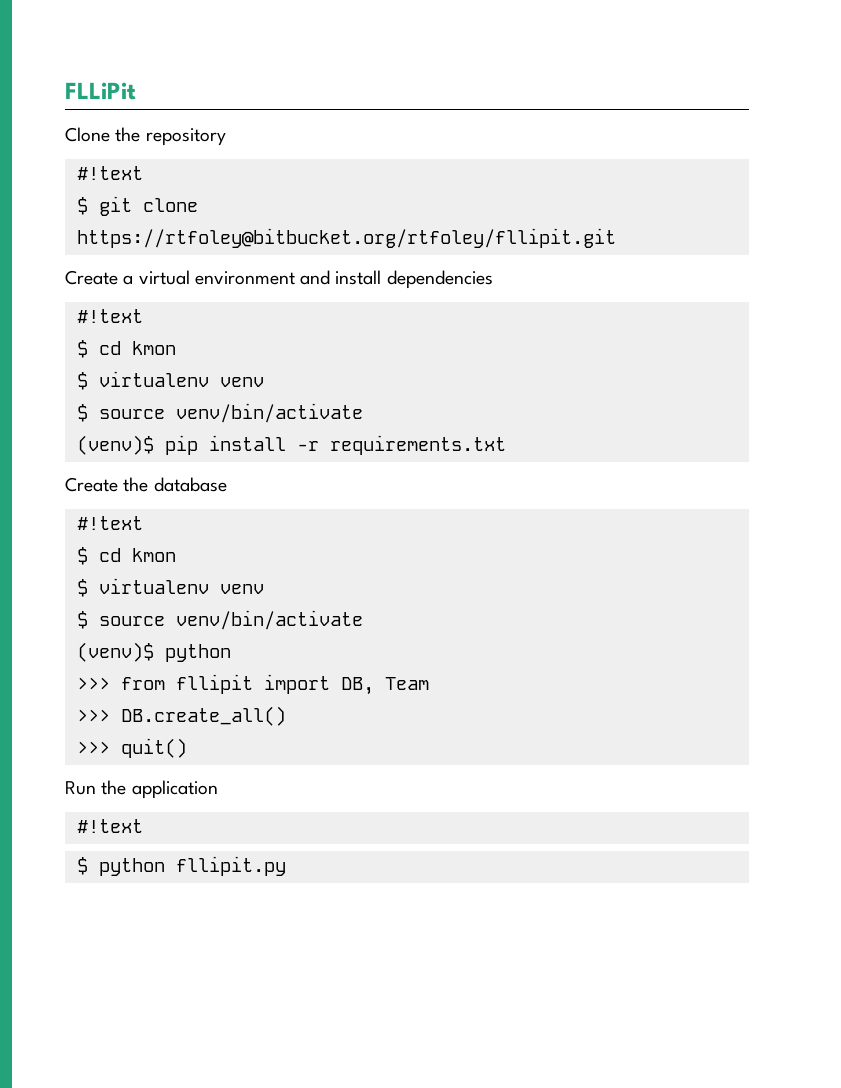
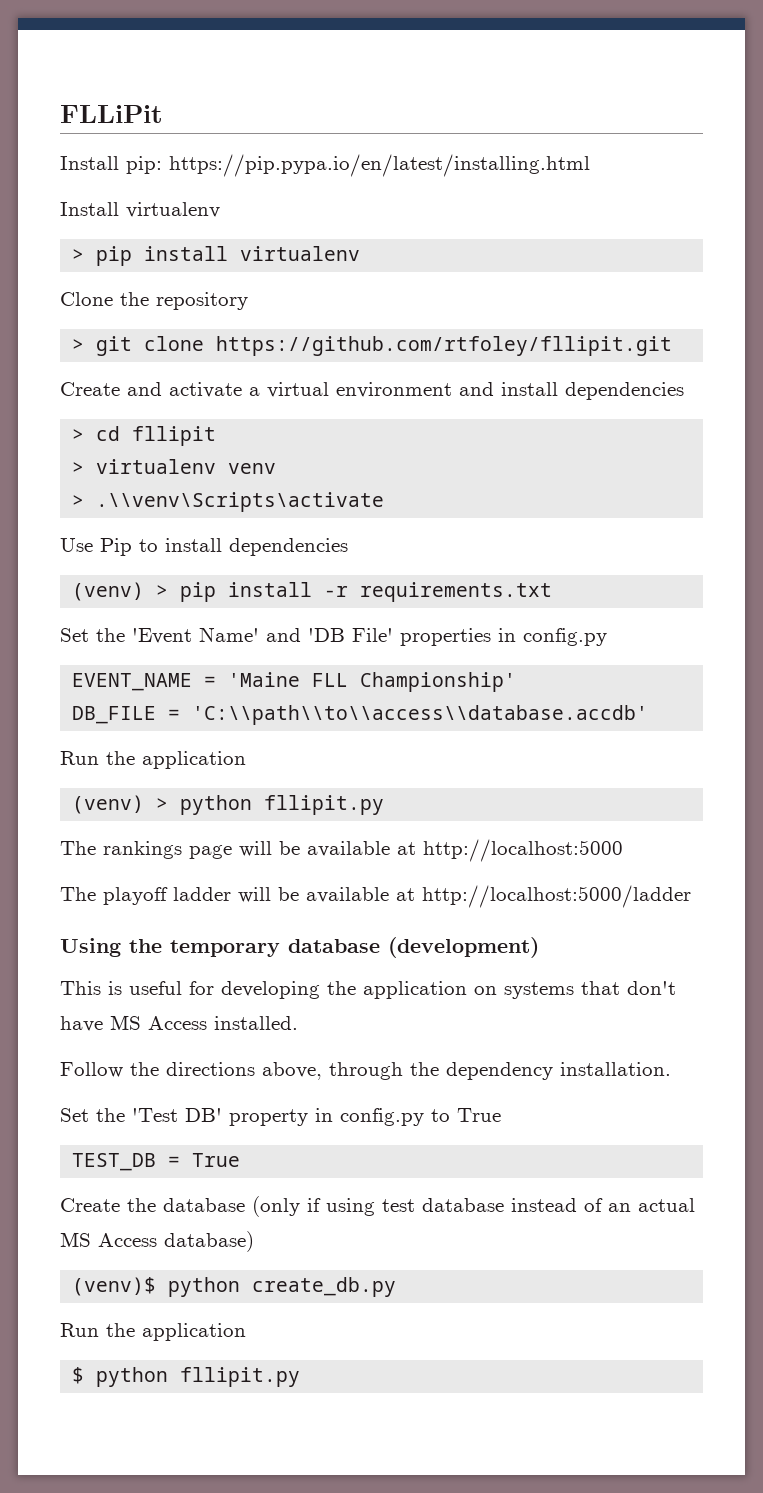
(136, 91) none -> [60,154,590,177] [60,202,220,218] [72,246,361,266] // Install pip: https://pip.pypa.io/en/latest/installing.html // Install virtualenv // > pip install virtualenv
[76,166,143,180] [76,197,88,215] #!text // $ -> [72,339,85,351] >
[76,228,616,248] [65,270,118,285] https://rtfoley@bitbucket.org/rtfoley/fllipit.git // Create -> [216,336,673,356] [60,382,242,398] https://github.com/rtfoley/fllipit.git // Create and activate
[76,309,143,323] [76,340,176,358] [76,371,264,390] [76,403,363,423] [76,435,506,455] [65,477,227,492] [76,516,143,530] [76,547,176,565] [76,578,264,597] [76,610,363,630] [76,642,231,662] [76,674,429,695] [76,706,286,726] [76,738,187,758] [65,780,218,799] [76,819,143,833] #!text // $ cd kmon // $ virtualenv venv // $ source venv/bin/activate // (venv)$ pip install -r requirements.txt // Create the database // #!text // $ cd kmon // $ virtualenv venv // $ source venv/bin/activate // (venv)$ python // >>> from fllipit import DB, Team // >>> DB.create_all() // >>> quit() // Run the application // #!text -> [72,426,217,446] [72,459,277,474] [72,492,385,512] [60,538,348,556] [72,582,553,602] [60,627,607,646] [72,672,517,692] [72,705,649,725] [60,751,246,769] [72,795,385,815] [60,839,623,862] [60,885,691,908] [60,937,539,958] [60,981,676,999] [60,1015,298,1032] [60,1062,671,1080] [60,1108,501,1126] [72,1153,241,1171] [60,1196,695,1217] [60,1231,254,1252] [72,1277,397,1297] [60,1323,246,1341] > cd fllipit // > virtualenv venv // > .\\venv\Scripts\activate // Use Pip to install dependencies // (venv) > pip install -r requirements.txt // Set the 'Event Name' and 'DB File' properties in config.py // EVENT_NAME = 'Maine FLL Championship' // DB_FILE = 'C:\\path\\to\\access\\database.accdb' // Run the application // (venv) > python fllipit.py // The rankings page will be available at http://localhost:5000 // The playoff ladder will be available at http://localhost:5000/ladder // Using the temporary database (development) // This is useful for developing the application on systems that don't have MS Access installed. // Follow the directions above, through the dependency installation. // Set the 'Test DB' property in config.py to True // TEST_DB = True // Create the database (only if using test database instead of an actual MS Access database) // (venv)$ python create_db.py // Run the application

